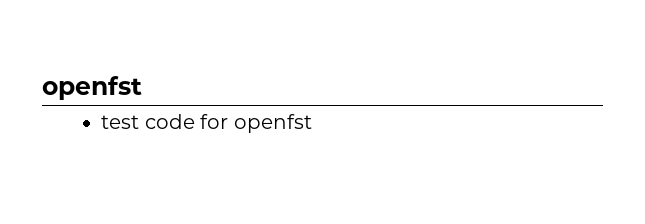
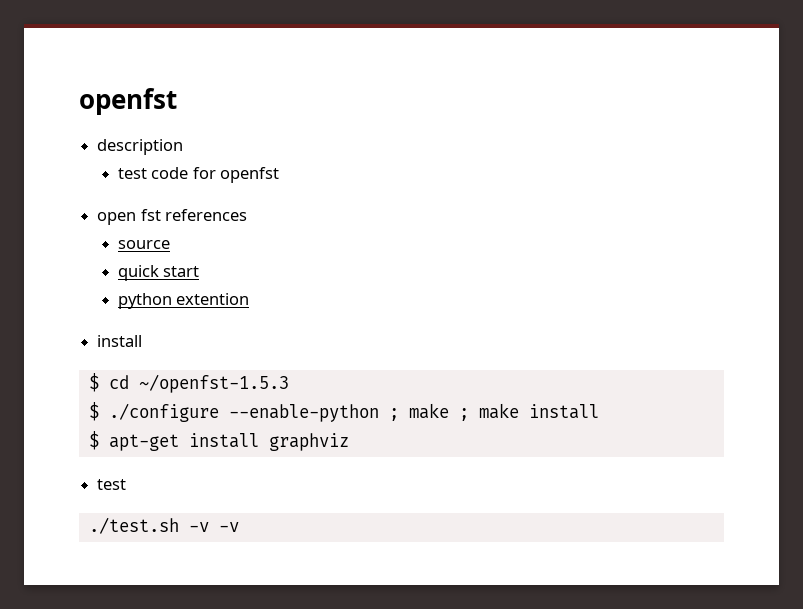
[42,76,142,100] openfst -> [79,88,177,115] [97,139,184,155] openfst // description
(312, 123) none -> [97,209,248,225] [117,240,170,249] [117,265,200,281] [117,293,250,309] [97,335,143,347] [88,373,289,393] [88,402,599,422] [88,431,349,451] [97,479,127,490] [88,517,239,534] // open fst references // source // quick start // python extention // install // $ cd ~/openfst-1.5.3 // $ ./configure --enable-python ; make ; make install // $ apt-get install graphviz // test // ./test.sh -v -v

